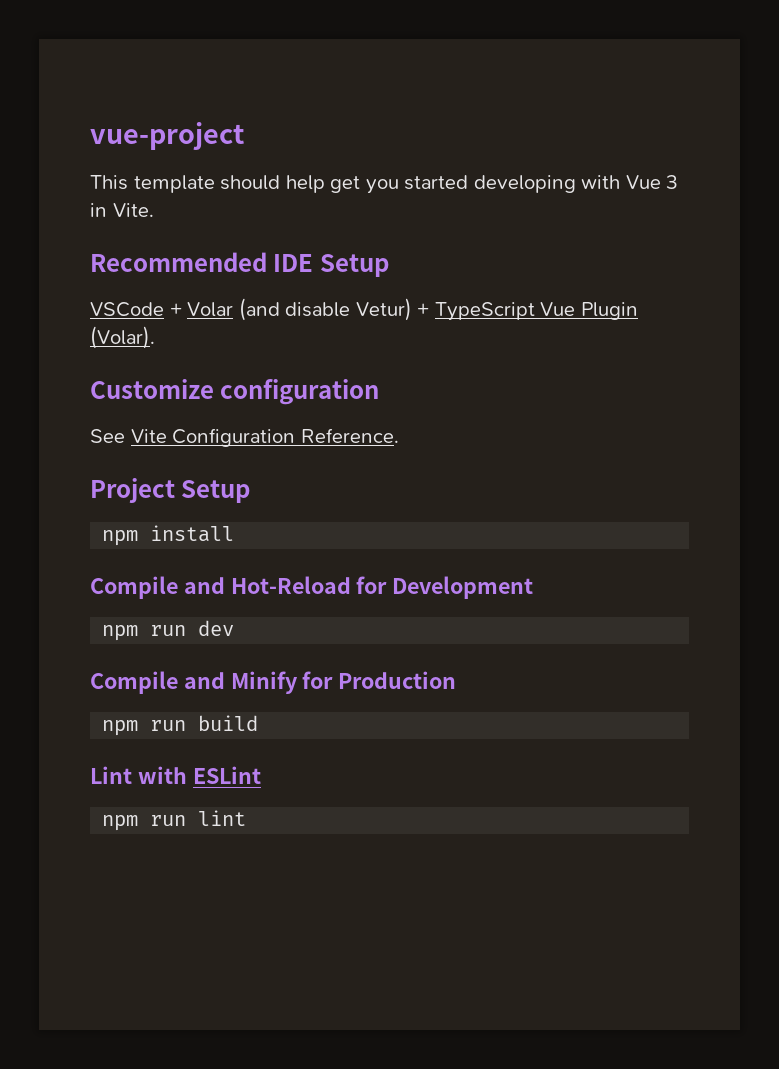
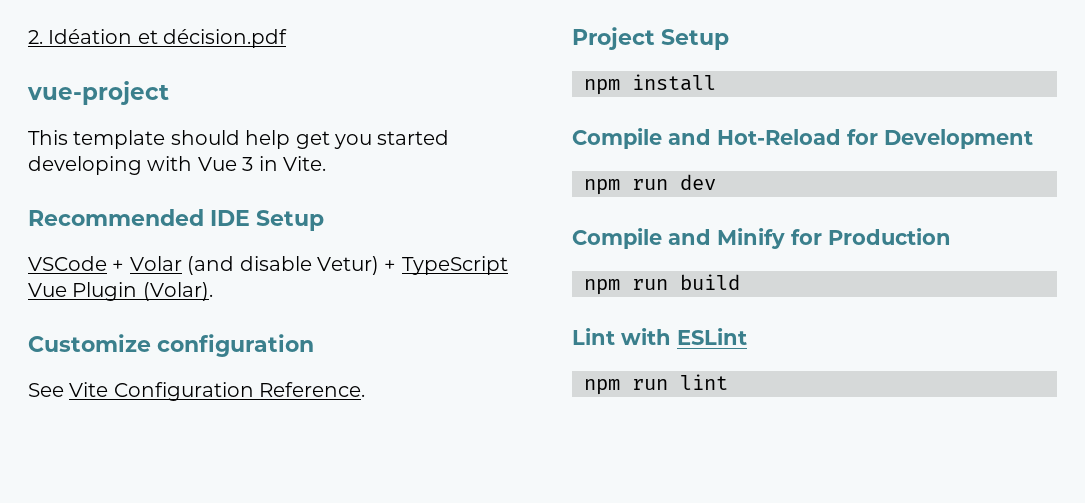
(90, 136) none -> [28,29,288,48] 2. Idéation et décision.pdf //

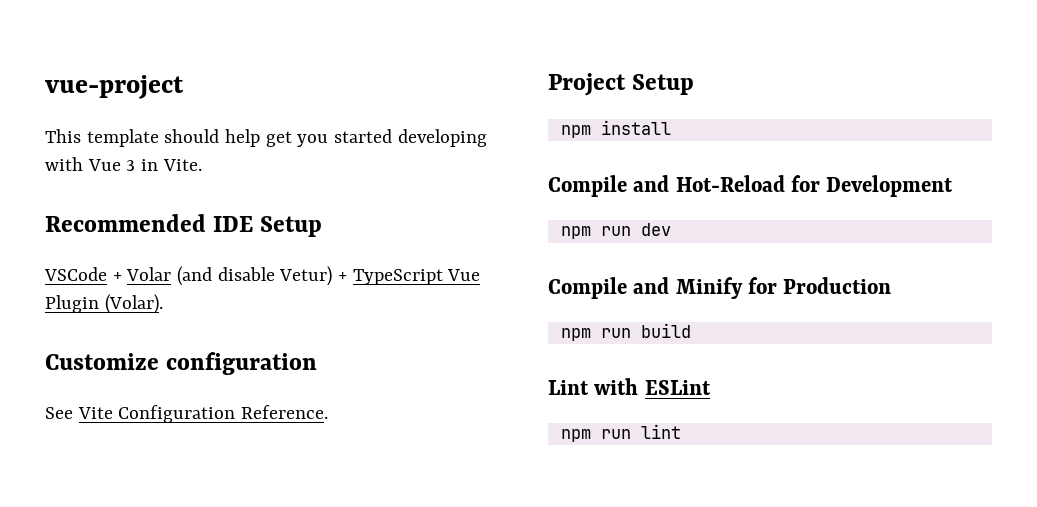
[28,29,288,48] 2. Idéation et décision.pdf // -> (45, 87) none

